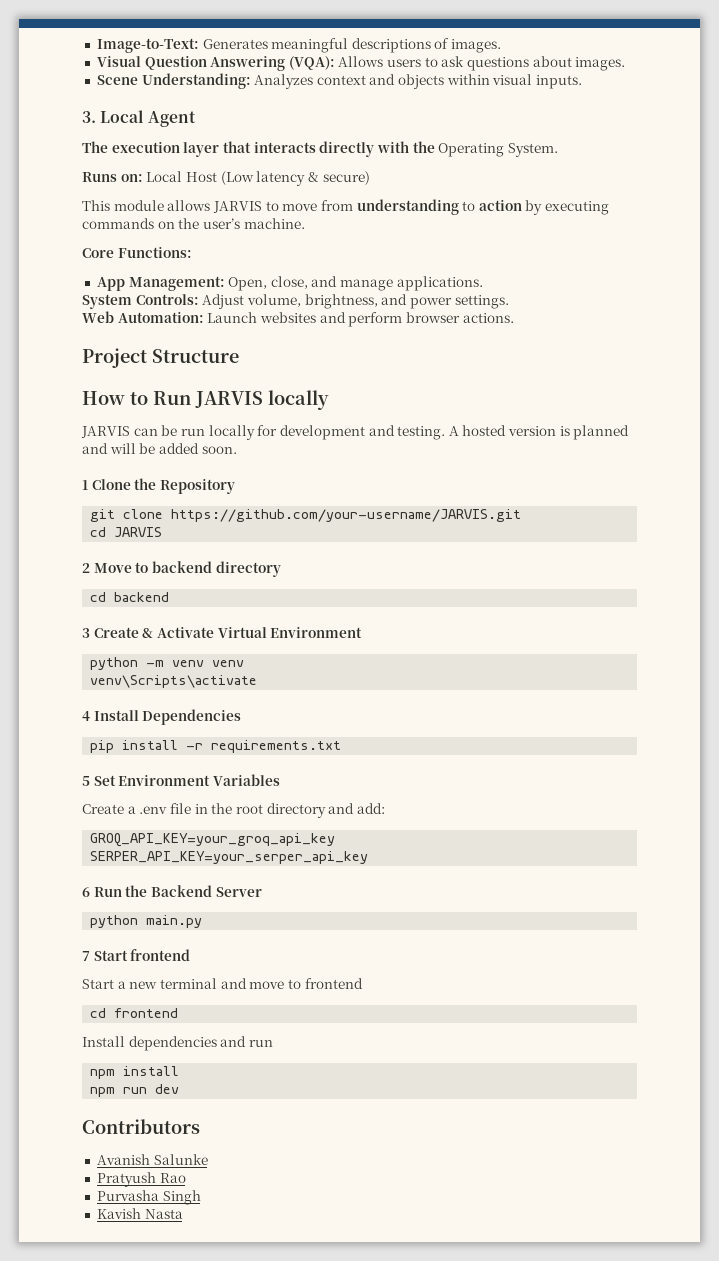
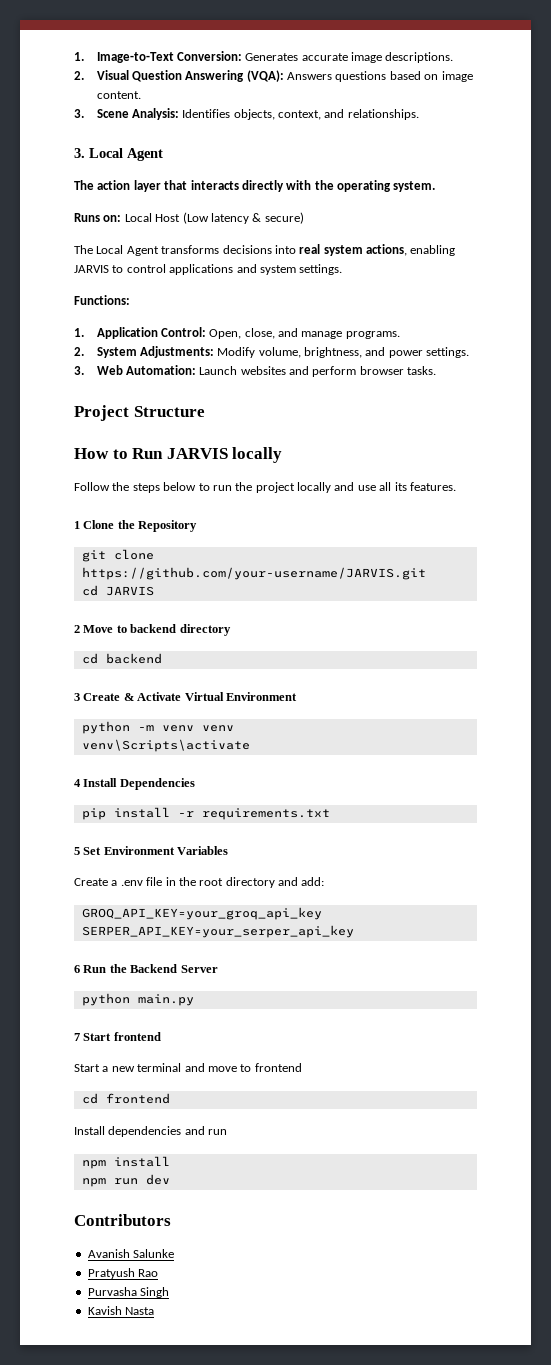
[96,38,502,53] [96,56,626,71] [96,73,583,89] Image-to-Text: Generates meaningful descriptions of images. // Visual Question Answering (VQA): Allows users to ask questions about images. // Scene Understanding: Analyzes context and objects within visual inputs. -> [74,51,454,63] [74,70,473,82] [96,91,141,99] [74,108,419,120] 1. Image-to-Text Conversion: Generates accurate image descriptions. // 2. Visual Question Answering (VQA): Answers questions based on image content. // 3. Scene Analysis: Identifies objects, context, and relationships.
[111,142,180,153] execution -> [97,180,131,190] action
[438,143,558,157] Operating System. -> [337,180,436,192] operating system.
[82,199,610,215] [82,218,305,229] [82,247,192,258] [96,276,483,291] [82,294,245,309] This module allows JARVIS to move from understanding to action by executing commands on the user’s machine. // Core Functions: // App Management: Open, close, and manage applications. // System Controls: Adjust -> [74,244,456,256] [74,264,343,275] [74,295,130,305] [74,327,400,339] [74,346,256,358] The Local Agent transforms decisions into real system actions, enabling JARVIS to control applications and system settings. // Functions: // 1. Application Control: Open, close, and manage programs. // 2. System Adjustments: Modify
(509, 302) none -> [74,366,84,375] 3.
[462,313,514,323] actions. -> [407,366,437,375] tasks.
[81,425,630,440] [82,443,237,454] JARVIS can be run locally for development and testing. A hosted version is planned and will be added soon. -> [74,482,456,493] Follow the steps below to run the project locally and use all its features.

